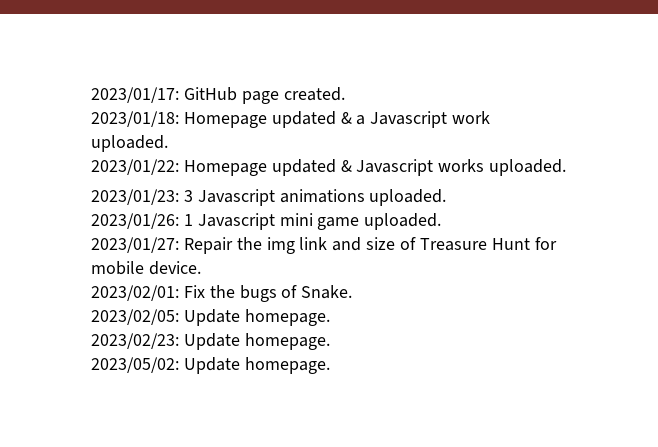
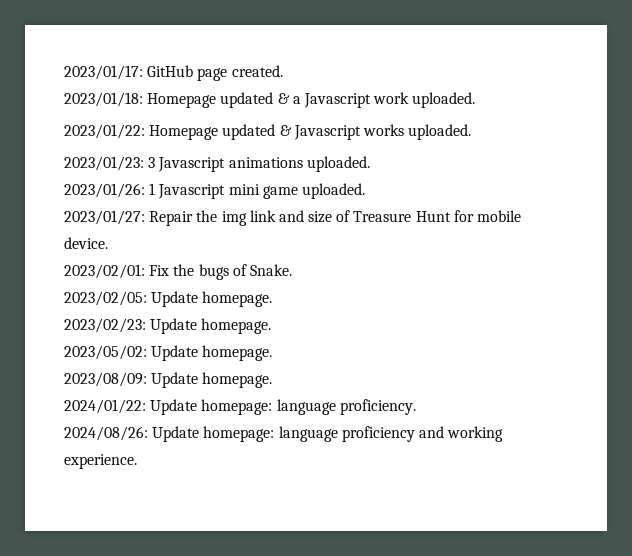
(330, 365) none -> [64,372,273,388] [64,399,416,415] [64,426,504,442] [64,454,137,469] // 2023/08/09: Update homepage. // 2024/01/22: Update homepage: language proficiency. // 2024/08/26: Update homepage: language proficiency and working experience.

